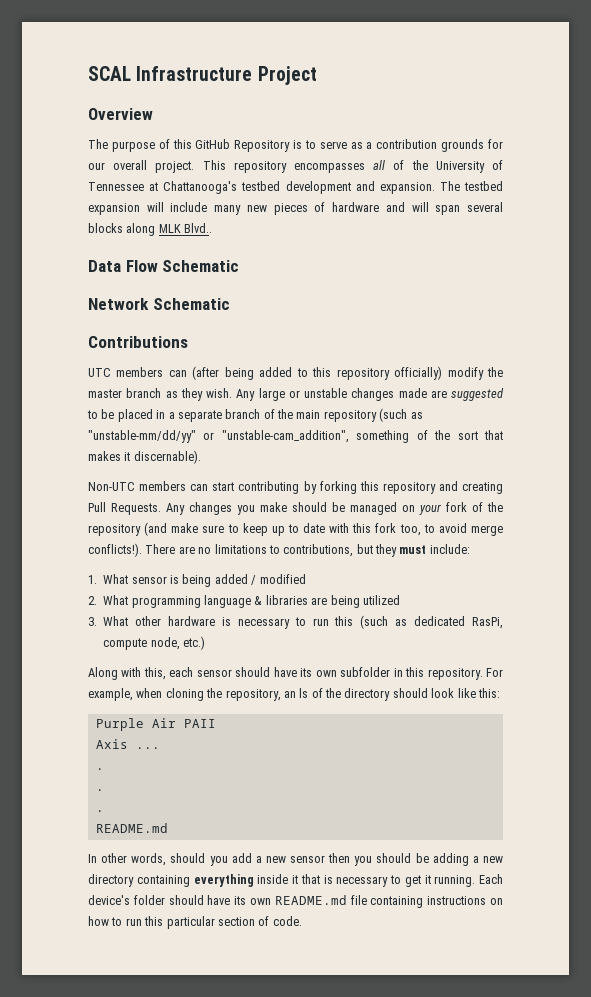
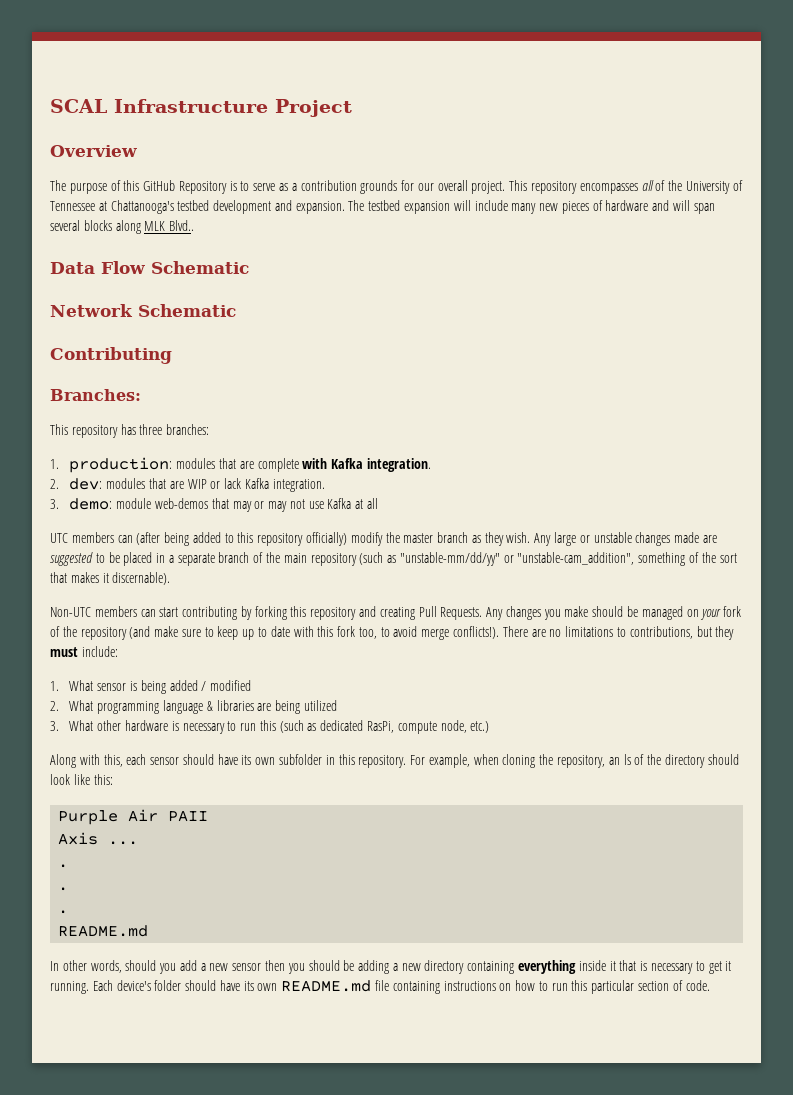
[88,336,188,348] Contributions -> [50,347,172,364] [50,389,141,401] [50,424,210,438] [50,457,431,473] [50,478,325,492] [50,498,378,512] Contributing // Branches: // This repository has three branches: // 1. production: modules that are complete with Kafka integration. // 2. dev: modules that are WIP or lack Kafka integration. // 3. demo: module web-demos that may or may not use Kafka at all

